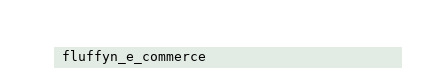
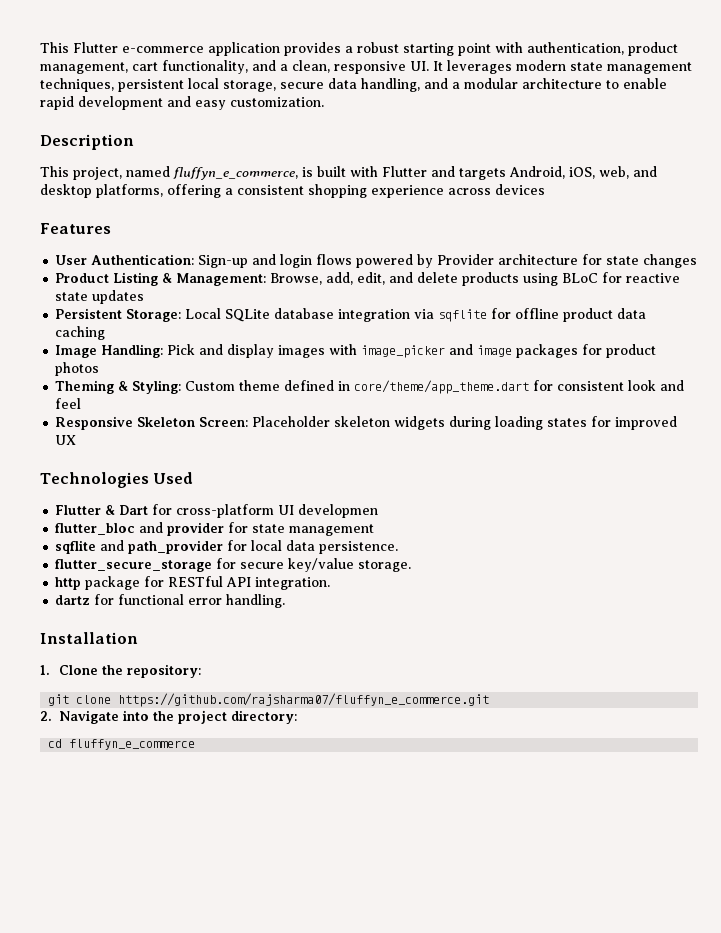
(61, 57) none -> [40,42,678,56] [40,60,692,74] [40,78,667,92] [40,96,324,110] [40,134,134,150] [40,166,657,180] [40,184,545,198] [40,223,111,234] [55,254,698,268] [55,272,681,286] [55,290,145,304] [55,308,647,322] [55,326,106,340] [55,344,657,358] [55,362,100,376] [55,380,685,394] [55,398,82,409] [55,416,678,430] [55,435,77,445] [40,472,194,488] [55,504,379,518] [55,522,375,536] [55,540,399,554] [55,558,412,572] [55,576,331,590] [55,594,286,608] [40,632,138,644] [40,664,202,678] [48,693,490,707] [40,710,298,724] [48,739,63,748] This Flutter e-commerce application provides a robust starting point with authentication, product management, cart functionality, and a clean, responsive UI. It leverages modern state management techniques, persistent local storage, secure data handling, and a modular architecture to enable rapid development and easy customization. // Description // This project, named fluffyn_e_commerce, is built with Flutter and targets Android, iOS, web, and desktop platforms, offering a consistent shopping experience across devices // Features // User Authentication: Sign-up and login flows powered by Provider architecture for state changes // Product Listing & Management: Browse, add, edit, and delete products using BLoC for reactive state updates // Persistent Storage: Local SQLite database integration via sqflite for offline product data caching // Image Handling: Pick and display images with image_picker and image packages for product photos // Theming & Styling: Custom theme defined in core/theme/app_theme.dart for consistent look and feel // Responsive Skeleton Screen: Placeholder skeleton widgets during loading states for improved UX // Technologies Used // Flutter & Dart for cross-platform UI developmen // flutter_bloc and provider for state management // sqflite and path_provider for local data persistence. // flutter_secure_storage for secure key/value storage. // http package for RESTful API integration. // dartz for functional error handling. // Installation // 1. Clone the repository: // git clone https://github.com/rajsharma07/fluffyn_e_commerce.git // 2. Navigate into the project directory: // cd

